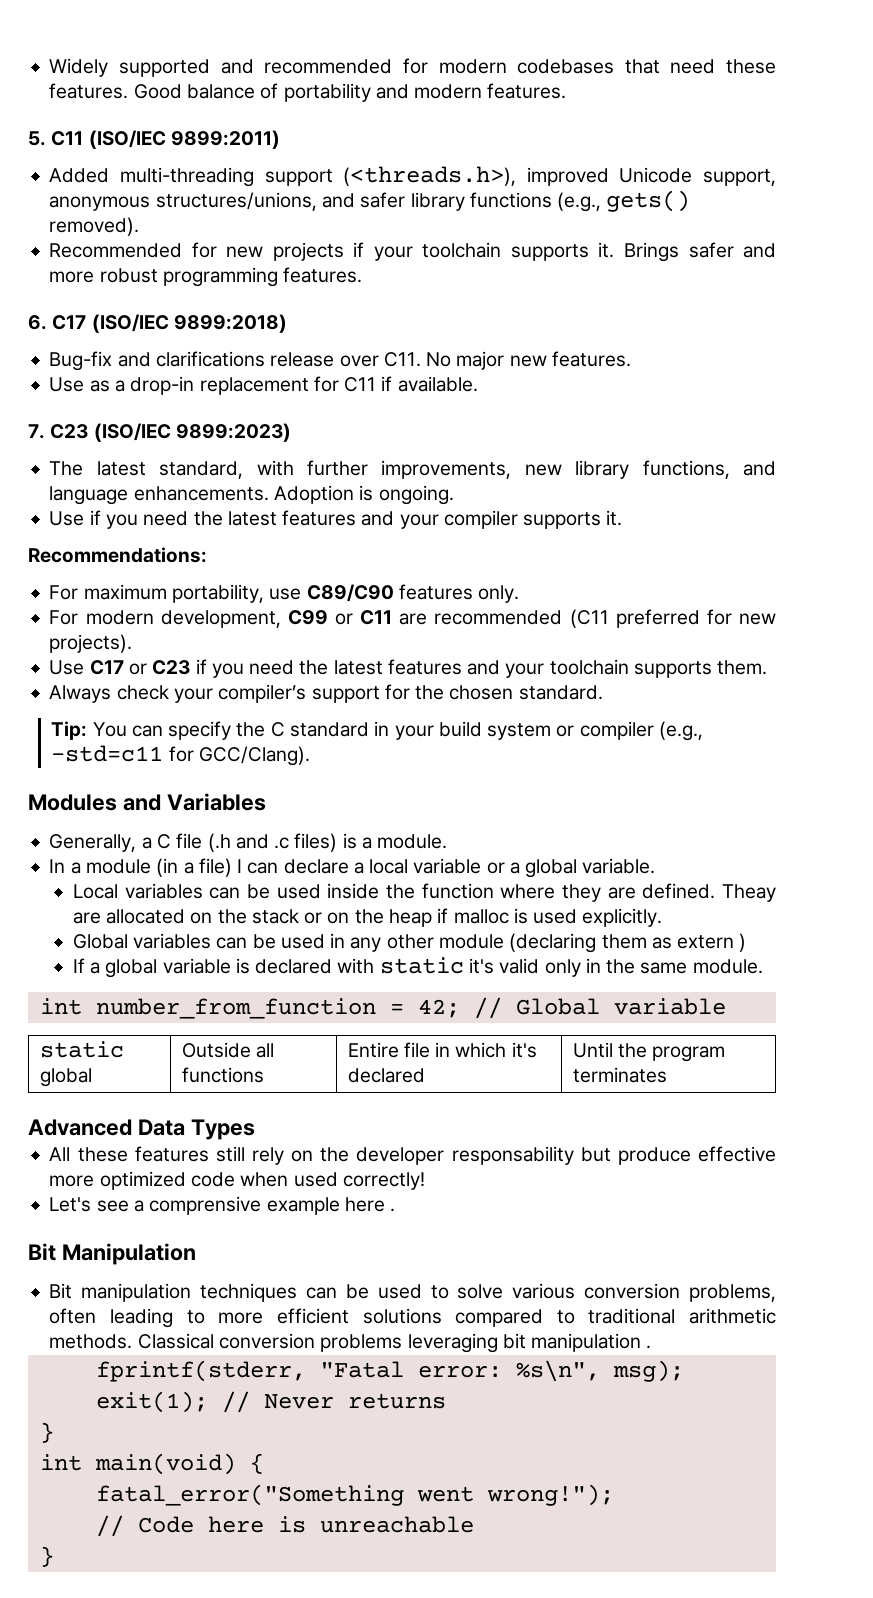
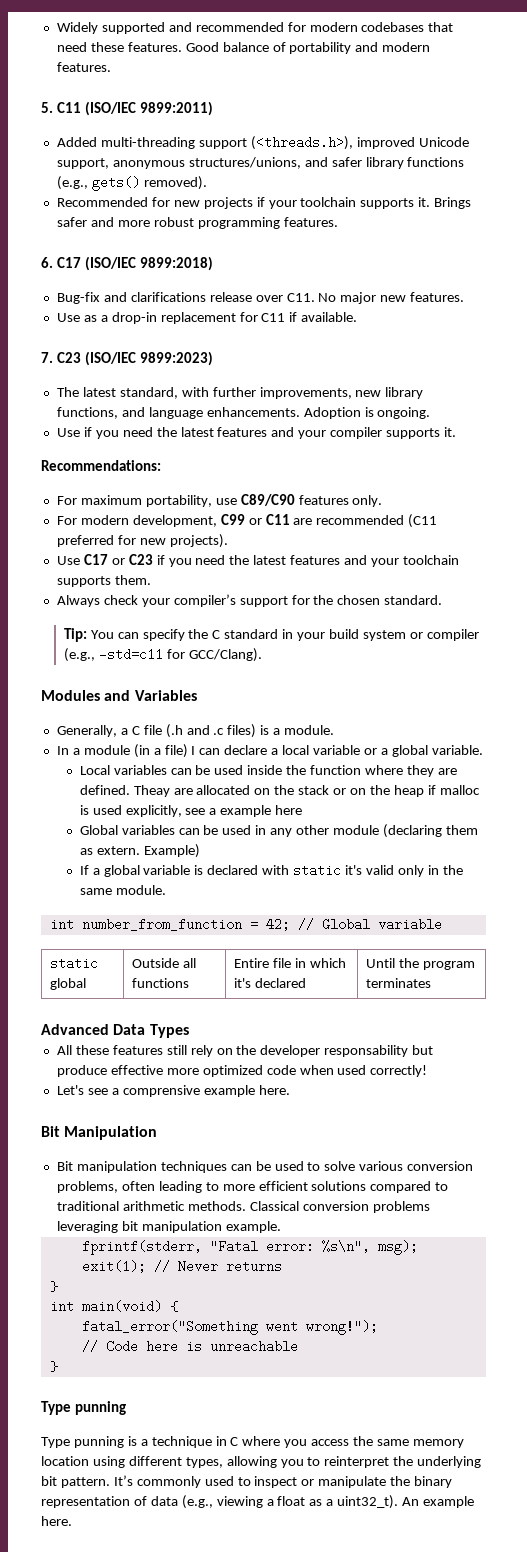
[582,908,663,927] explicitly. -> [125,805,303,817] explicitly, see a example here
[677,933,747,952] extern ) -> [96,844,200,858] extern. Example)
[344,1197,396,1212] here . -> [258,1085,290,1095] here.
[646,1345,652,1349] . -> [225,1221,281,1233] example.
(54, 1556) none -> [41,1401,126,1415] [41,1436,464,1448] [41,1456,482,1468] [41,1475,453,1488] [41,1495,475,1509] [41,1516,72,1526] // Type punning // Type punning is a technique in C where you access the same memory location using different types, allowing you to reinterpret the underlying bit pattern. It’s commonly used to inspect or manipulate the binary representation of data (e.g., viewing a float as a uint32_t). An example here.

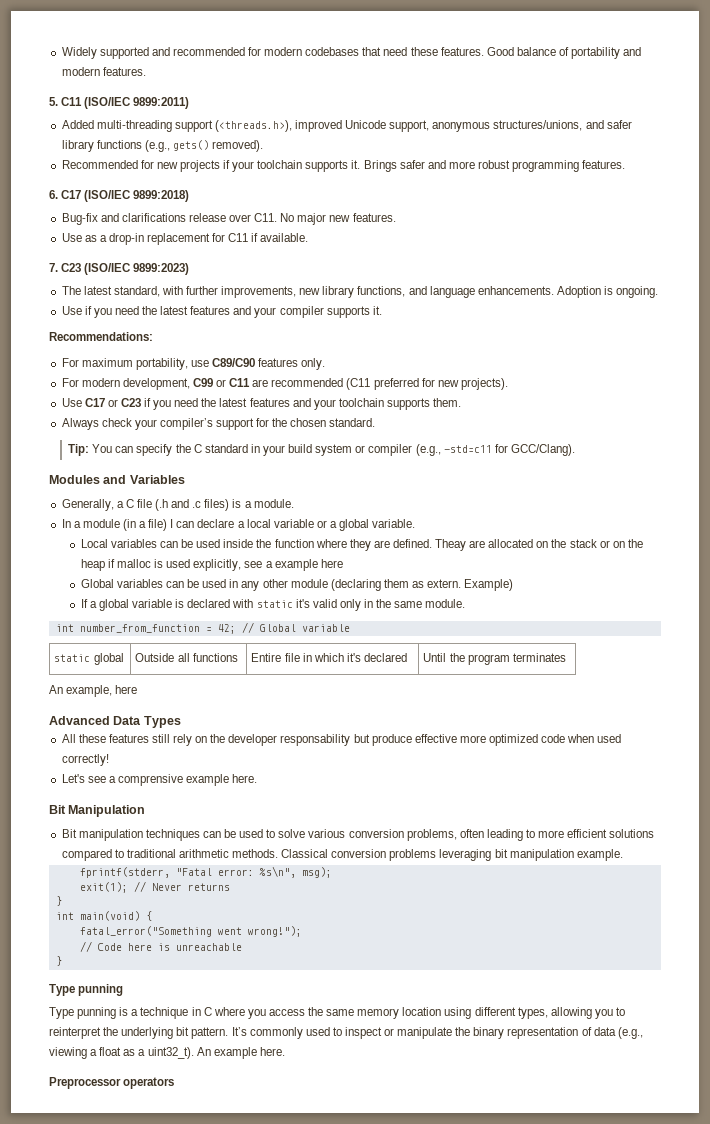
(432, 983) none -> [49,685,138,697] // An example, here
(72, 1521) none -> [49,1077,175,1089] // Preprocessor operators

